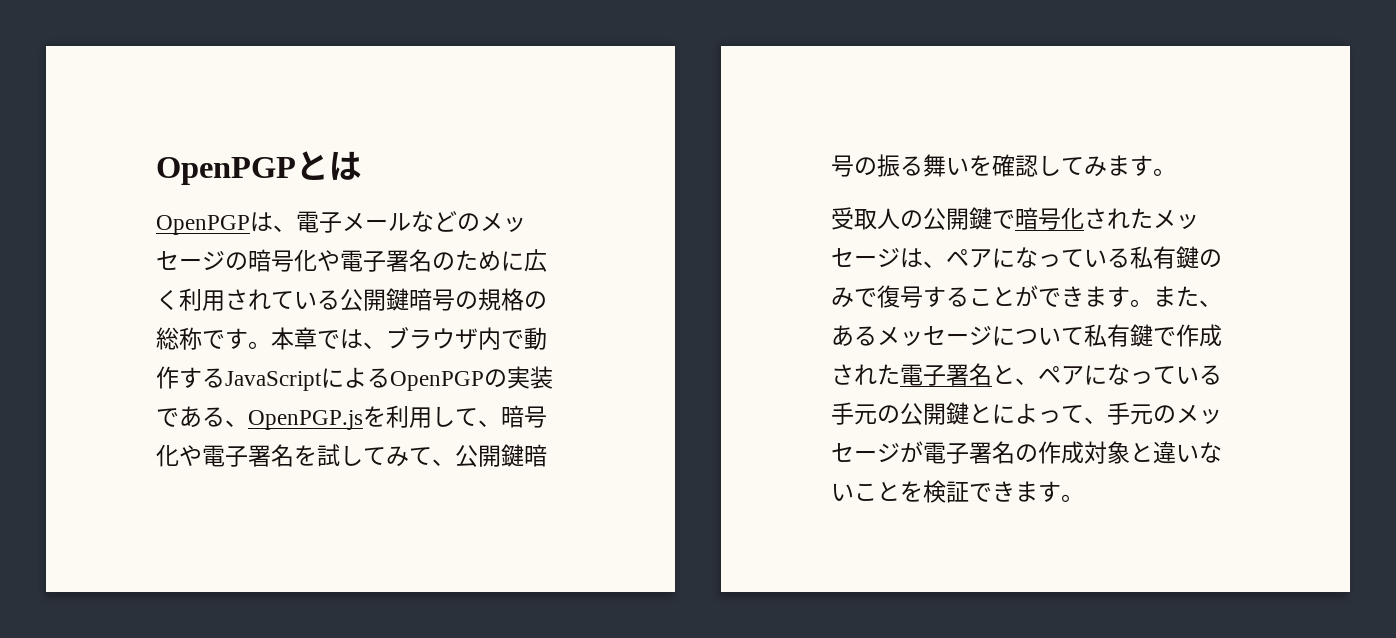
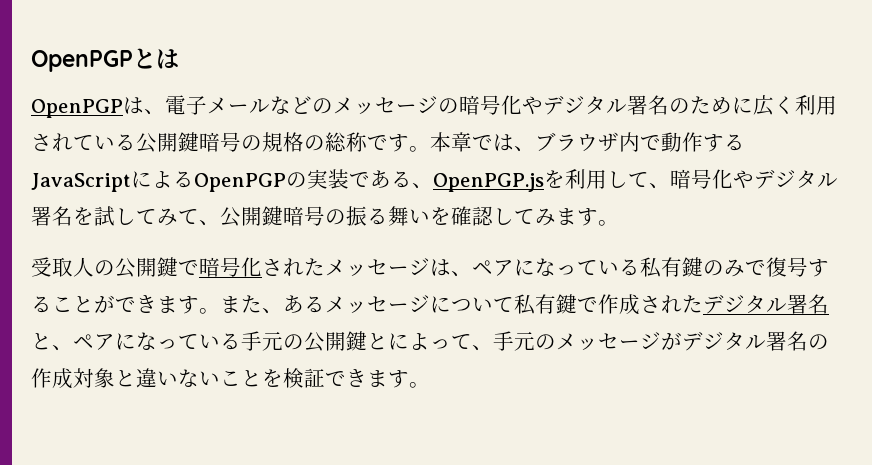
[340,250,386,272] 電子 -> [543,95,627,115] デジタル
[202,445,248,467] 電子 -> [753,169,838,189] デジタル
[900,364,946,386] 電子 -> [703,294,787,314] デジタル
[923,442,969,464] 電子 -> [682,331,766,351] デジタル

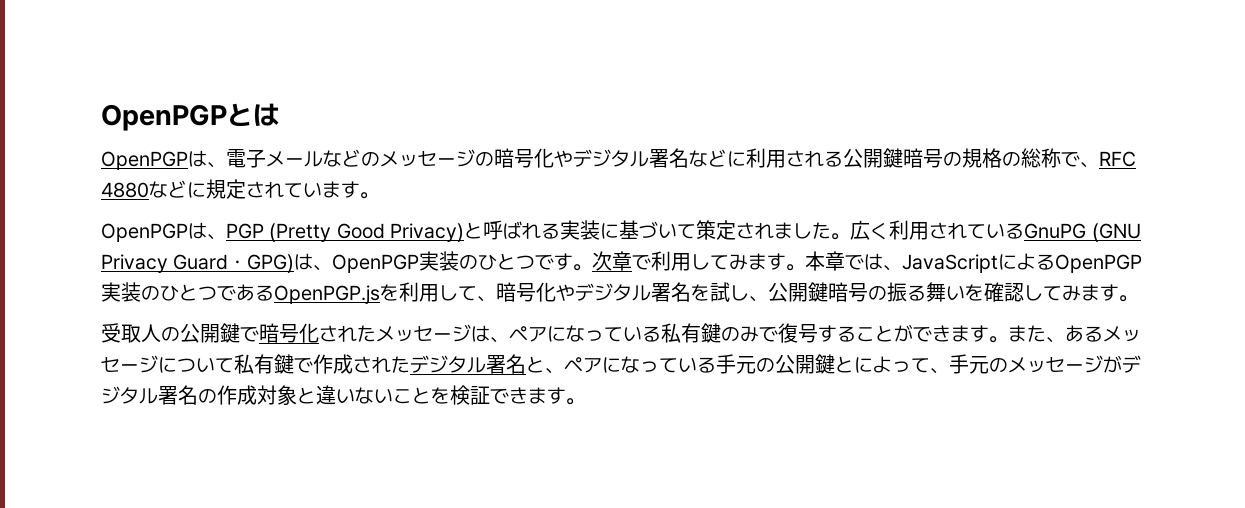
[669,95,837,116] [31,133,115,152] のために広く利用されてい -> [689,148,824,168] などに利用され
[388,132,745,152] [31,169,433,192] す。本章では、ブラウザ内で動作するJavaScriptによるOpenPGPの実装である、 -> [1080,151,1136,168] [101,179,379,199] [101,220,1141,242] [101,251,1143,273] [101,282,274,302] 、RFC 4880などに規定されています。 // OpenPGPは、PGP (Pretty Good Privacy)と呼ばれる実装に基づいて策定されました。広く利用されているGnuPG (GNU Privacy Guard・GPG)は、OpenPGP実装のひとつです。次章で利用してみます。本章では、JavaScriptによるOpenPGP実装のひとつである
[136,208,199,226] てみて -> (749, 293) none

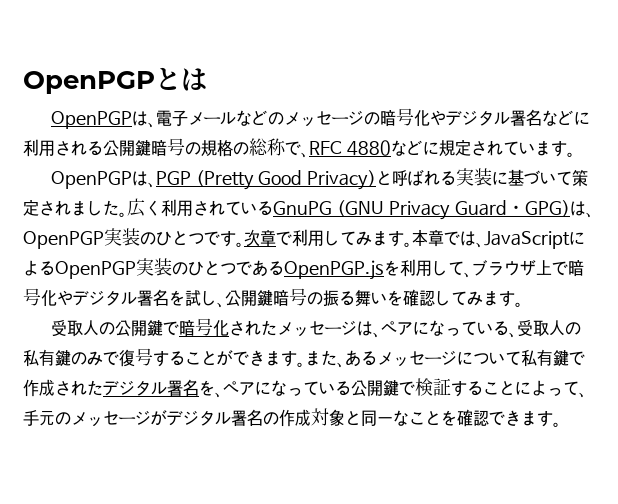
(496, 299) none -> [472,260,568,276] ブラウザ上で
(661, 334) none -> [508,319,581,338] 、受取人の
[526,354,835,374] と、ペアになっている手元の公開鍵 -> [199,378,499,398] を、ペアになっている公開鍵で検証するこ
[316,385,490,405] 違いないことを検証 -> [361,409,489,427] 同一なことを確認

